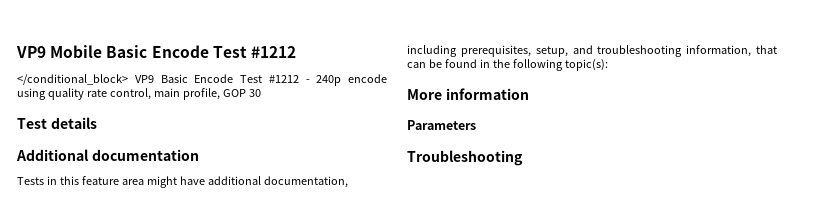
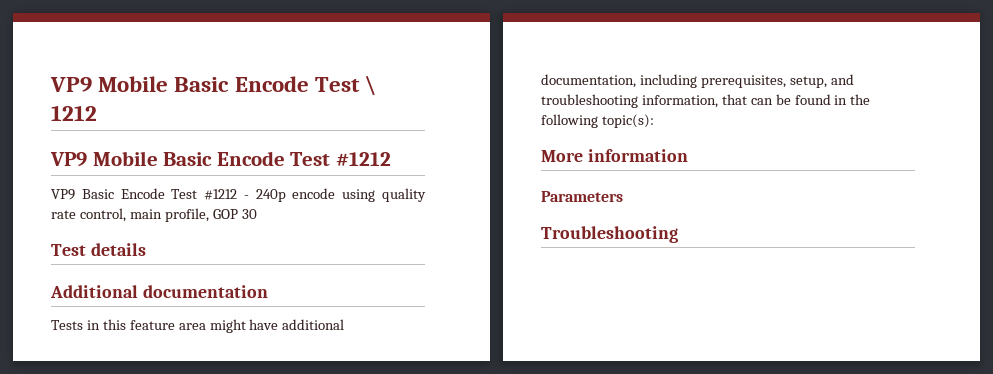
[16,45,247,58] VP9 Mobile Basic Encode Test -> [50,75,378,96] [51,105,97,121] [50,151,331,167] VP9 Mobile Basic Encode Test \ 1212 // VP9 Mobile Basic Encode Test
[17,74,128,85] </conditional_block> -> (391, 159) none

